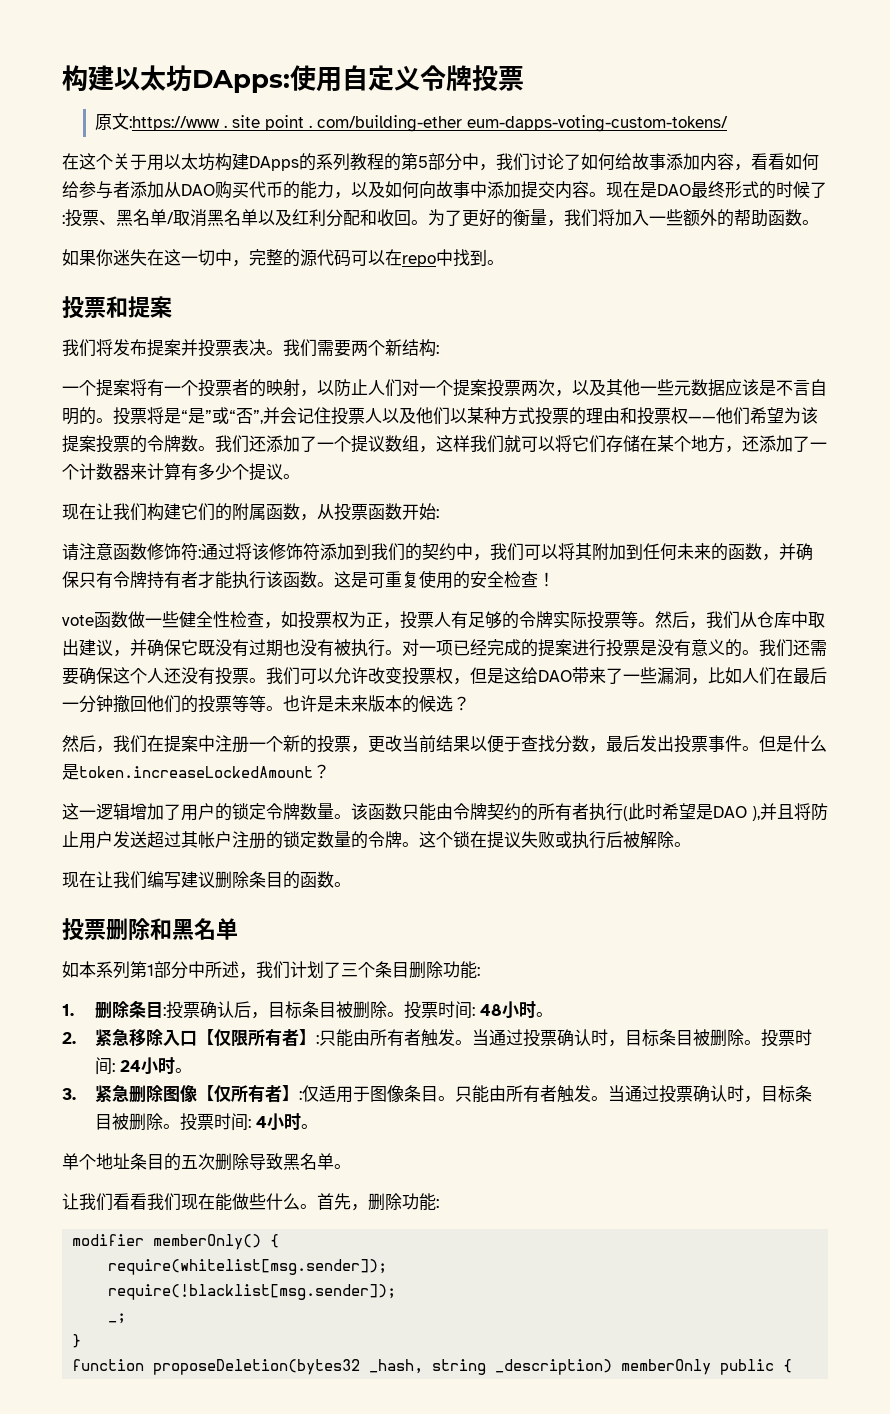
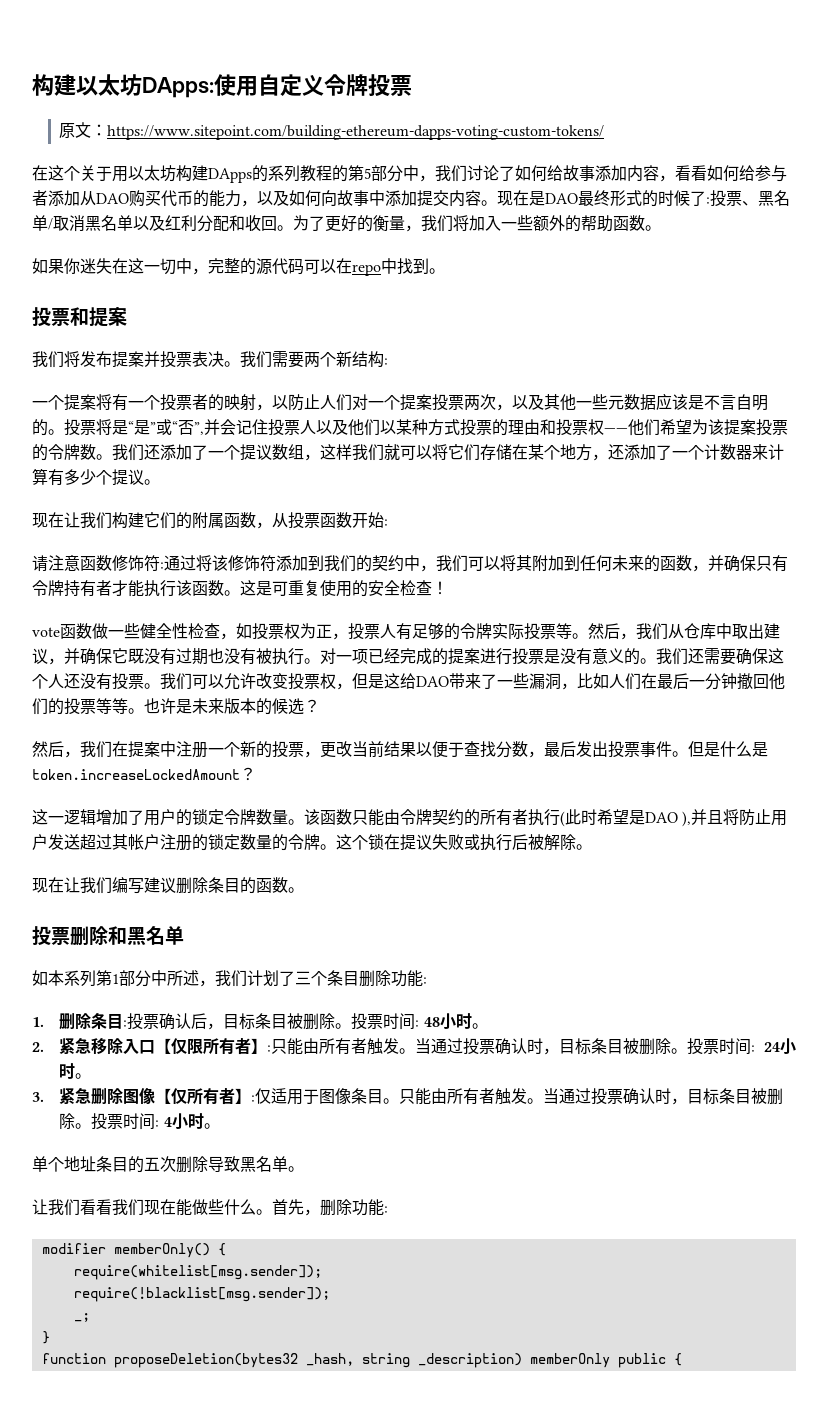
[129,115,729,132] :https://www . site point . com/building-ether eum-dapps-voting-custom-tokens/ -> [91,124,605,140] ：https://www.sitepoint.com/building-ethereum-dapps-voting-custom-tokens/

